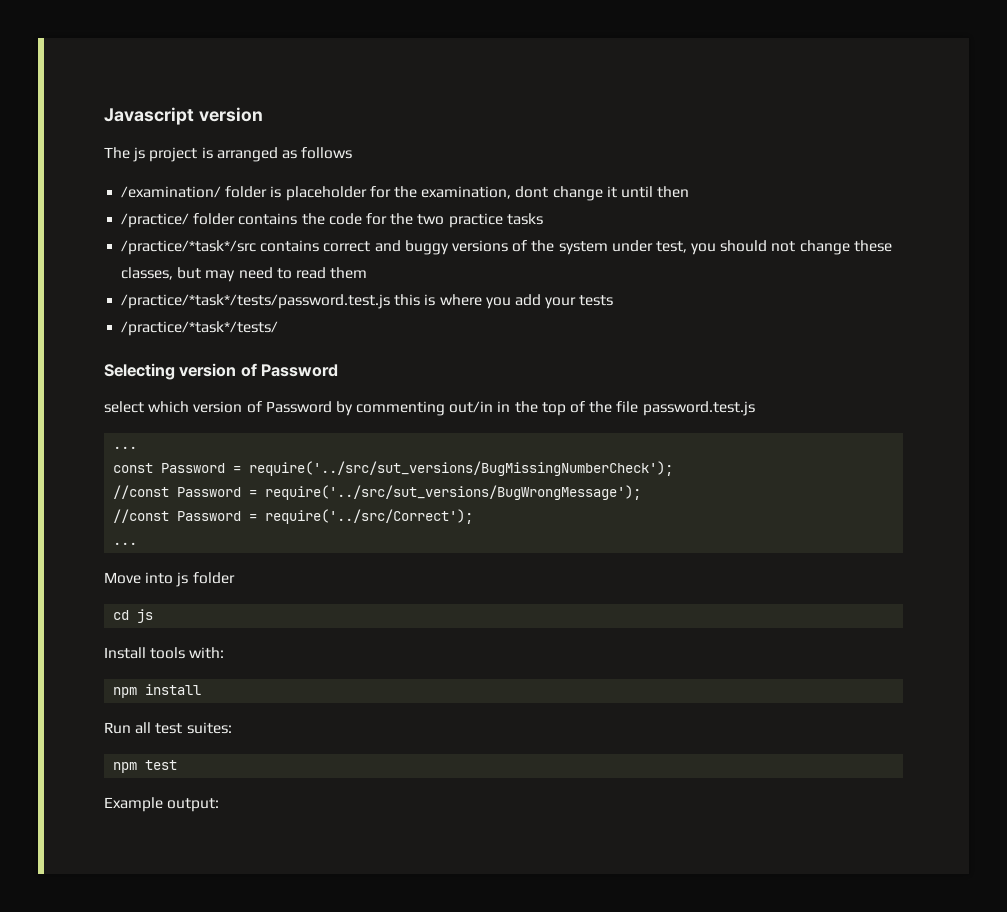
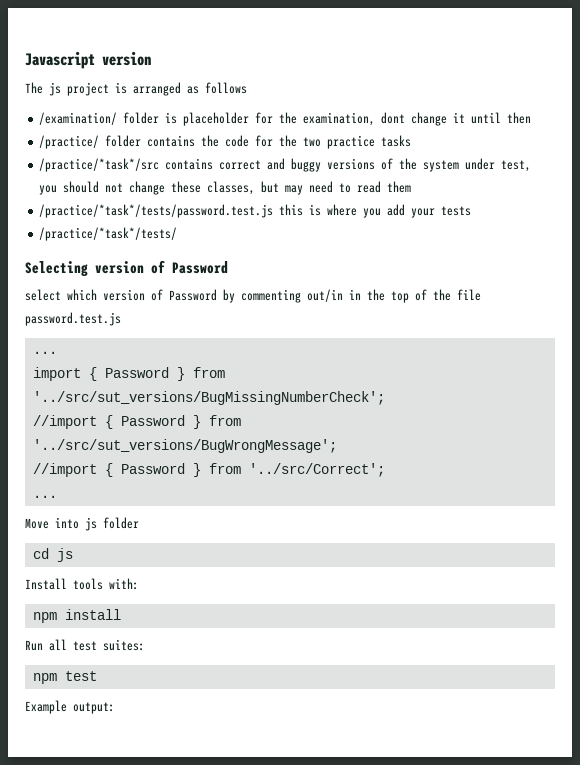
[113,461,674,476] [113,485,642,500] [113,509,474,524] const Password = require('../src/sut_versions/BugMissingNumberCheck'); // //const Password = require('../src/sut_versions/BugWrongMessage'); // //const Password = require('../src/Correct'); -> [32,367,225,381] [32,391,385,405] [32,415,241,429] [32,439,337,453] [32,463,385,477] import { Password } from '../src/sut_versions/BugMissingNumberCheck'; // //import { Password } from '../src/sut_versions/BugWrongMessage'; // //import { Password } from '../src/Correct';

